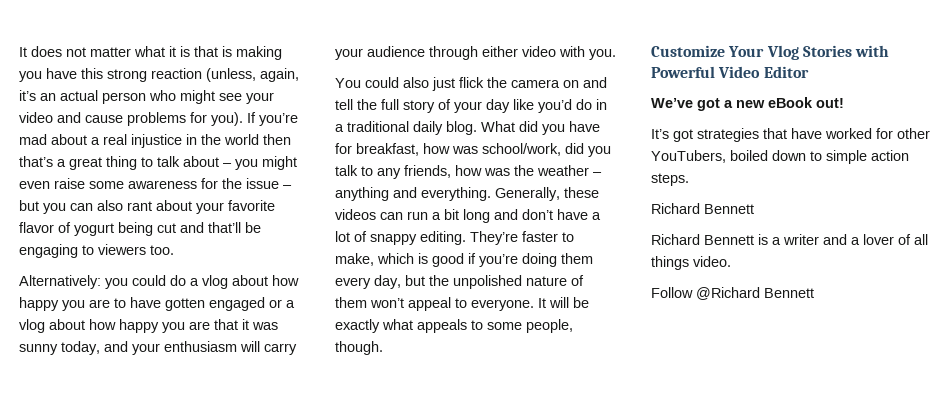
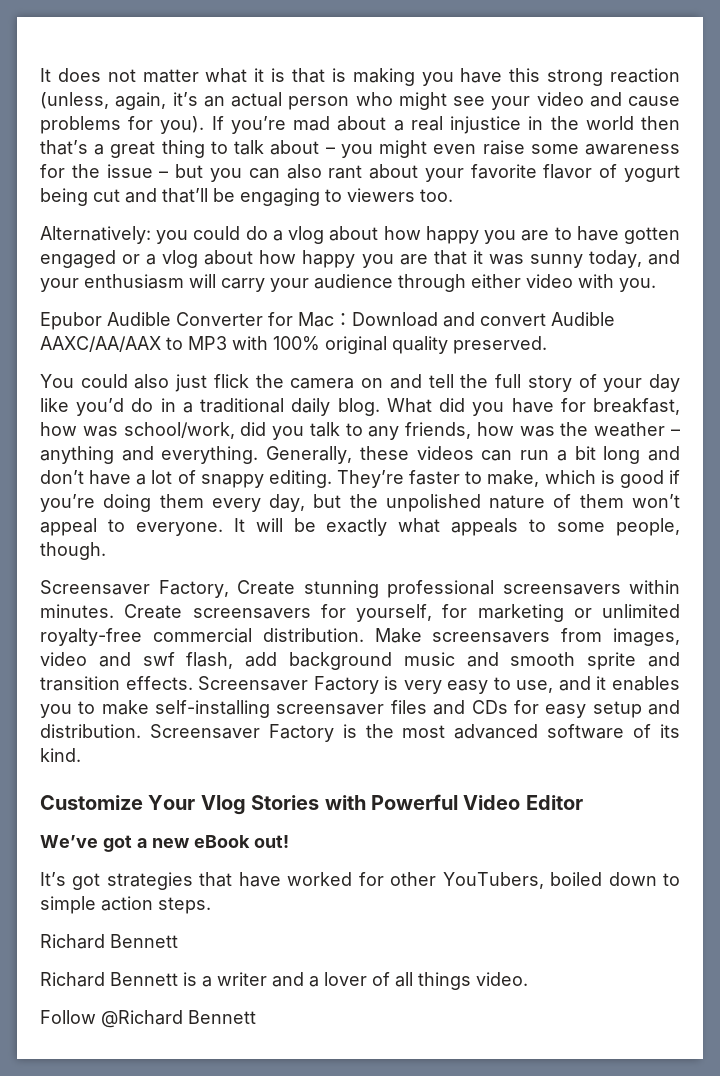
(616, 54) none -> [40,312,615,330] [40,336,547,354] // Epubor Audible Converter for Mac：Download and convert Audible AAXC/AA/AAX to MP3 with 100% original quality preserved.
(383, 348) none -> [40,580,680,598] [40,604,680,622] [40,628,680,646] [40,652,680,670] [40,676,680,694] [40,700,680,718] [40,724,681,742] [40,748,81,762] // Screensaver Factory, Create stunning professional screensavers within minutes. Create screensavers for yourself, for marketing or unlimited royalty-free commercial distribution. Make screensavers from images, video and swf flash, add background music and smooth sprite and transition effects. Screensaver Factory is very easy to use, and it enables you to make self-installing screensaver files and CDs for easy setup and distribution. Screensaver Factory is the most advanced software of its kind.

